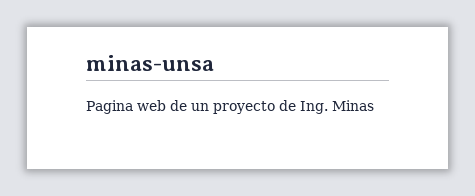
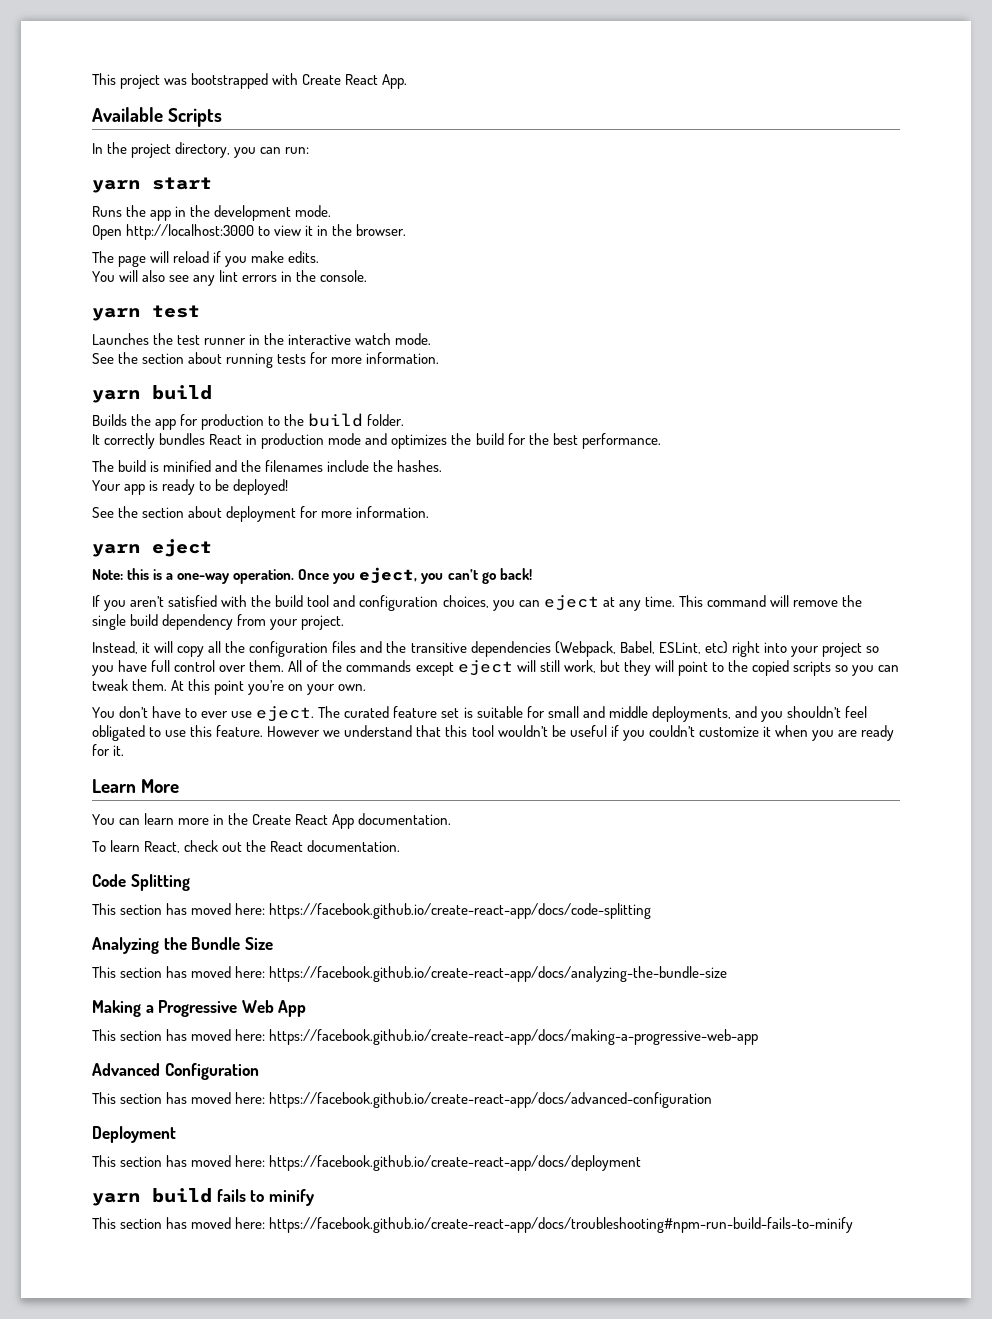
[86,55,214,71] [86,100,374,114] minas-unsa // Pagina web de un proyecto de Ing. Minas -> [92,73,408,89] [92,107,223,127] [92,142,310,158] [92,177,212,193] [92,205,332,221] [92,224,407,240] [92,251,320,267] [92,270,368,286] [92,305,200,321] [92,333,432,345] [92,352,440,368] [92,385,212,403] [92,413,405,430] [92,433,661,449] [92,460,443,472] [92,479,289,495] [92,506,430,522] [92,539,212,557] [92,567,532,584] [92,595,863,611] [92,614,345,630] [92,641,879,657] [92,660,900,676] [92,679,367,695] [92,706,868,722] [92,725,895,741] [92,744,125,756] [92,779,180,793] [92,813,452,829] [92,840,401,853] [92,874,190,891] [92,903,652,919] [92,937,273,954] [92,966,728,982] [92,1000,307,1017] [92,1029,759,1045] [92,1063,259,1080] [92,1092,713,1108] [92,1126,176,1143] [92,1155,642,1171] [92,1188,314,1206] [92,1217,854,1233] This project was bootstrapped with Create React App. // Available Scripts // In the project directory, you can run: // yarn start // Runs the app in the development mode. // Open http://localhost:3000 to view it in the browser. // The page will reload if you make edits. // You will also see any lint errors in the console. // yarn test // Launches the test runner in the interactive watch mode. // See the section about running tests for more information. // yarn build // Builds the app for production to the build folder. // It correctly bundles React in production mode and optimizes the build for the best performance. // The build is minified and the filenames include the hashes. // Your app is ready to be deployed! // See the section about deployment for more information. // yarn eject // Note: this is a one-way operation. Once you eject, you can’t go back! // If you aren’t satisfied with the build tool and configuration choices, you can eject at any time. This command will remove the single build dependency from your project. // Instead, it will copy all the configuration files and the transitive dependencies (Webpack, Babel, ESLint, etc) right into your project so you have full control over them. All of the commands except eject will still work, but they will point to the copied scripts so you can tweak them. At this point you’re on your own. // You don’t have to ever use eject. The curated feature set is suitable for small and middle deployments, and you shouldn’t feel obligated to use this feature. However we understand that this tool wouldn’t be useful if you couldn’t customize it when you are ready for it. // Learn More // You can learn more in the Create React App documentation. // To learn React, check out the React documentation. // Code Splitting // This section has moved here: https://facebook.github.io/create-react-app/docs/code-splitting // Analyzing the Bundle Size // This section has moved here: https://facebook.github.io/create-react-app/docs/analyzing-the-bundle-size // Making a Progressive Web App // This section has moved here: https://facebook.github.io/create-react-app/docs/making-a-progressive-web-app // Advanced Configuration // This section has moved here: https://facebook.github.io/create-react-app/docs/advanced-configuration // Deployment // This section has moved here: https://facebook.github.io/create-react-app/docs/deployment // yarn build fails to minify // This section has moved here: https://facebook.github.io/create-react-app/docs/troubleshooting#npm-run-build-fails-to-minify

